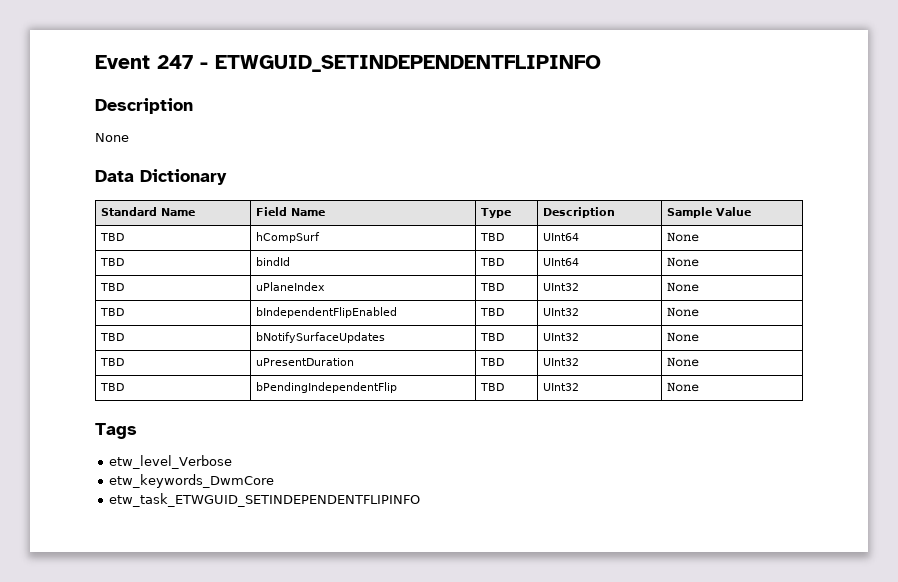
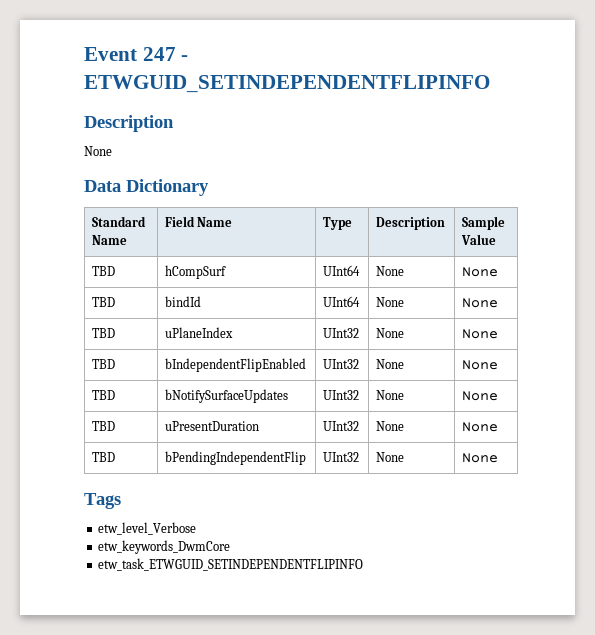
[479,233,504,241] [542,233,579,241] TBD | UInt64 -> [322,265,360,276] [375,266,404,276] UInt64 | None
[479,258,504,266] [542,258,579,266] TBD | UInt64 -> [322,296,360,307] [375,297,404,307] UInt64 | None
[479,283,504,291] [542,283,579,291] TBD | UInt32 -> [322,328,359,338] [375,328,404,338] UInt32 | None
[479,308,504,316] [542,308,579,316] TBD | UInt32 -> [322,359,359,369] [375,359,404,369] UInt32 | None
[479,333,504,341] [542,333,579,341] TBD | UInt32 -> [322,390,359,400] [375,390,404,400] UInt32 | None
[479,358,504,366] [542,358,579,366] TBD | UInt32 -> [322,421,359,431] [375,421,404,431] UInt32 | None
[479,383,504,391] [542,383,579,391] TBD | UInt32 -> [322,452,359,462] [375,452,404,462] UInt32 | None

